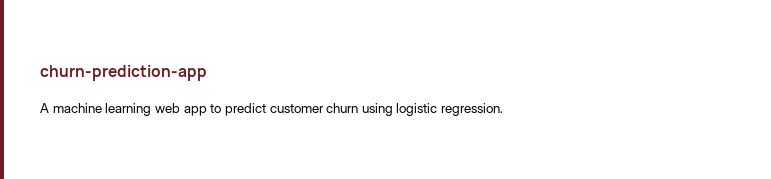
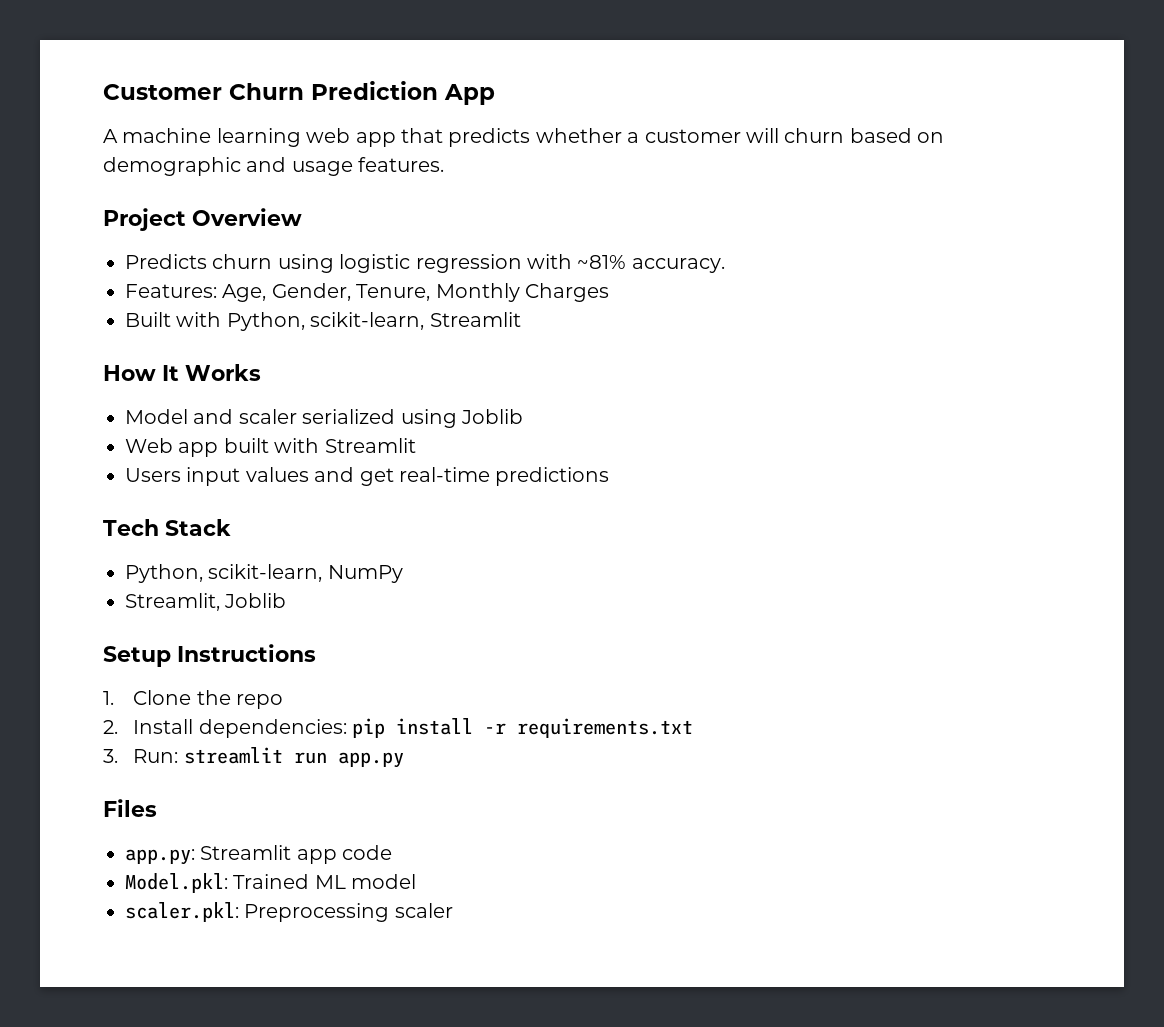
[40,65,207,81] churn-prediction-app -> [103,81,495,105] Customer Churn Prediction App
[210,103,504,116] to predict customer churn using logistic regression. -> [401,128,945,147] [103,157,445,176] [103,208,302,231] [125,254,725,273] [125,283,609,302] [125,312,521,331] [103,364,261,381] [125,409,523,428] [125,438,416,457] [125,467,610,486] [103,519,231,536] [125,564,403,583] [125,593,287,611] [103,644,316,667] [103,690,283,709] [103,718,693,738] [103,747,404,768] [103,799,157,817] [125,845,393,865] [125,873,417,893] [125,902,453,922] that predicts whether a customer will churn based on demographic and usage features. // Project Overview // Predicts churn using logistic regression with ~81% accuracy. // Features: Age, Gender, Tenure, Monthly Charges // Built with Python, scikit-learn, Streamlit // How It Works // Model and scaler serialized using Joblib // Web app built with Streamlit // Users input values and get real-time predictions // Tech Stack // Python, scikit-learn, NumPy // Streamlit, Joblib // Setup Instructions // 1. Clone the repo // 2. Install dependencies: pip install -r requirements.txt // 3. Run: streamlit run app.py // Files // app.py: Streamlit app code // Model.pkl: Trained ML model // scaler.pkl: Preprocessing scaler

